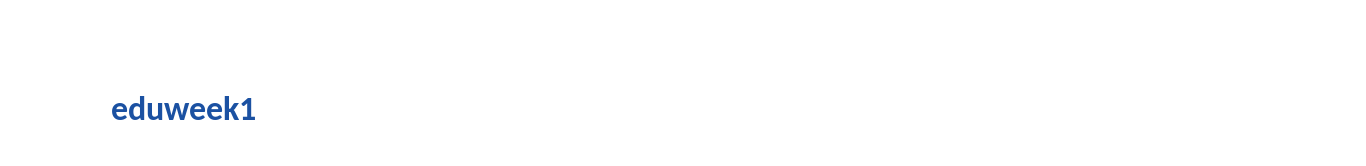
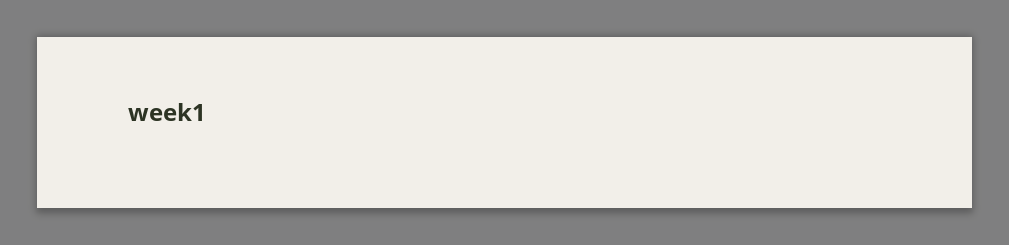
[111,96,256,120] eduweek1 -> [128,103,206,121] week1

